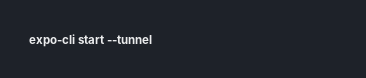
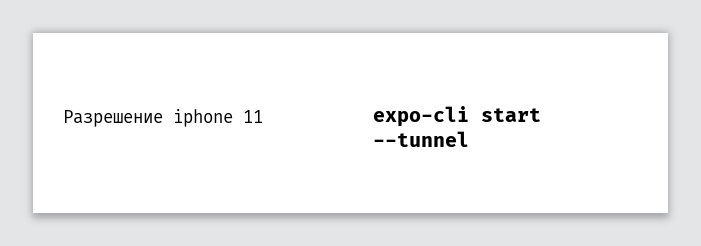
(29, 40) none -> [63,109,263,127] Разрешение iphone 11 //

